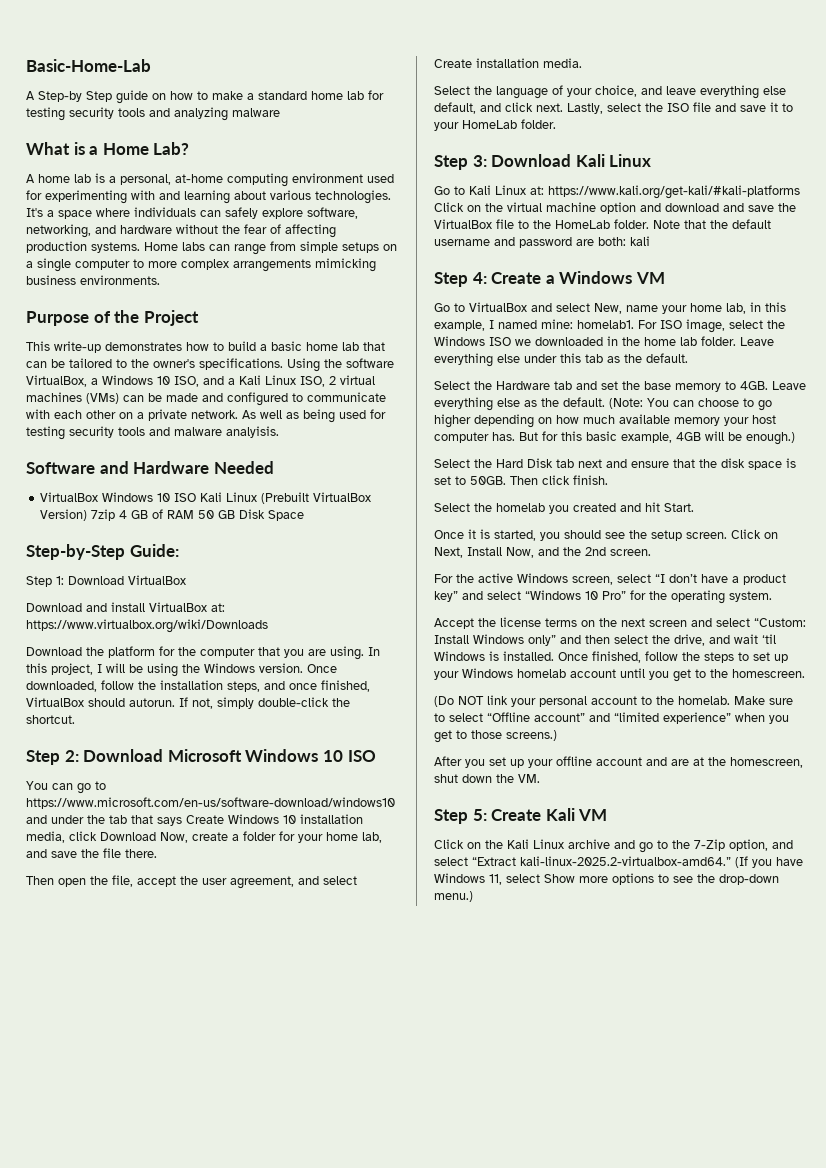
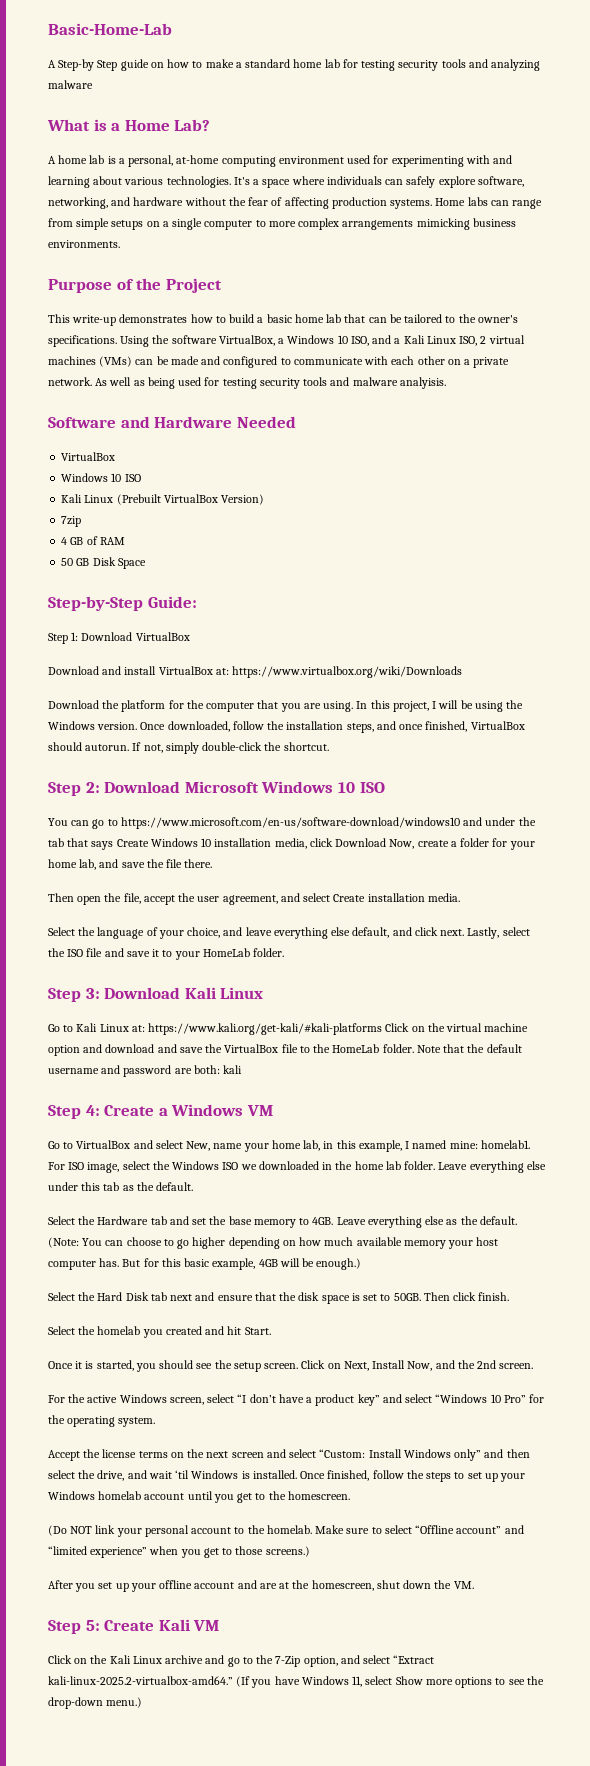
[102,492,197,502] Windows 10 ISO -> [61,473,141,482] // Windows 10 ISO //
(88, 515) none -> (265, 499) //
(116, 515) none -> (82, 521) //
(195, 514) none -> (125, 541) //

